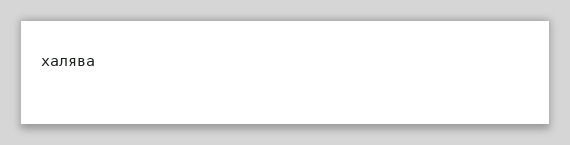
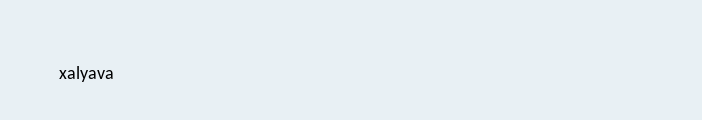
[41,58,95,66] халява -> [59,66,114,82] xalyava

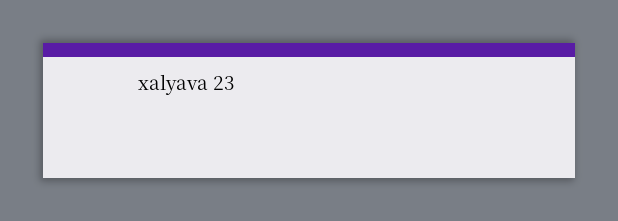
(114, 74) none -> [213,76,236,90] 23

